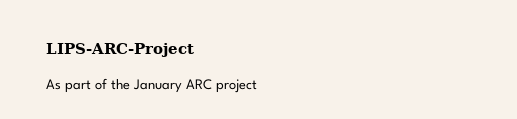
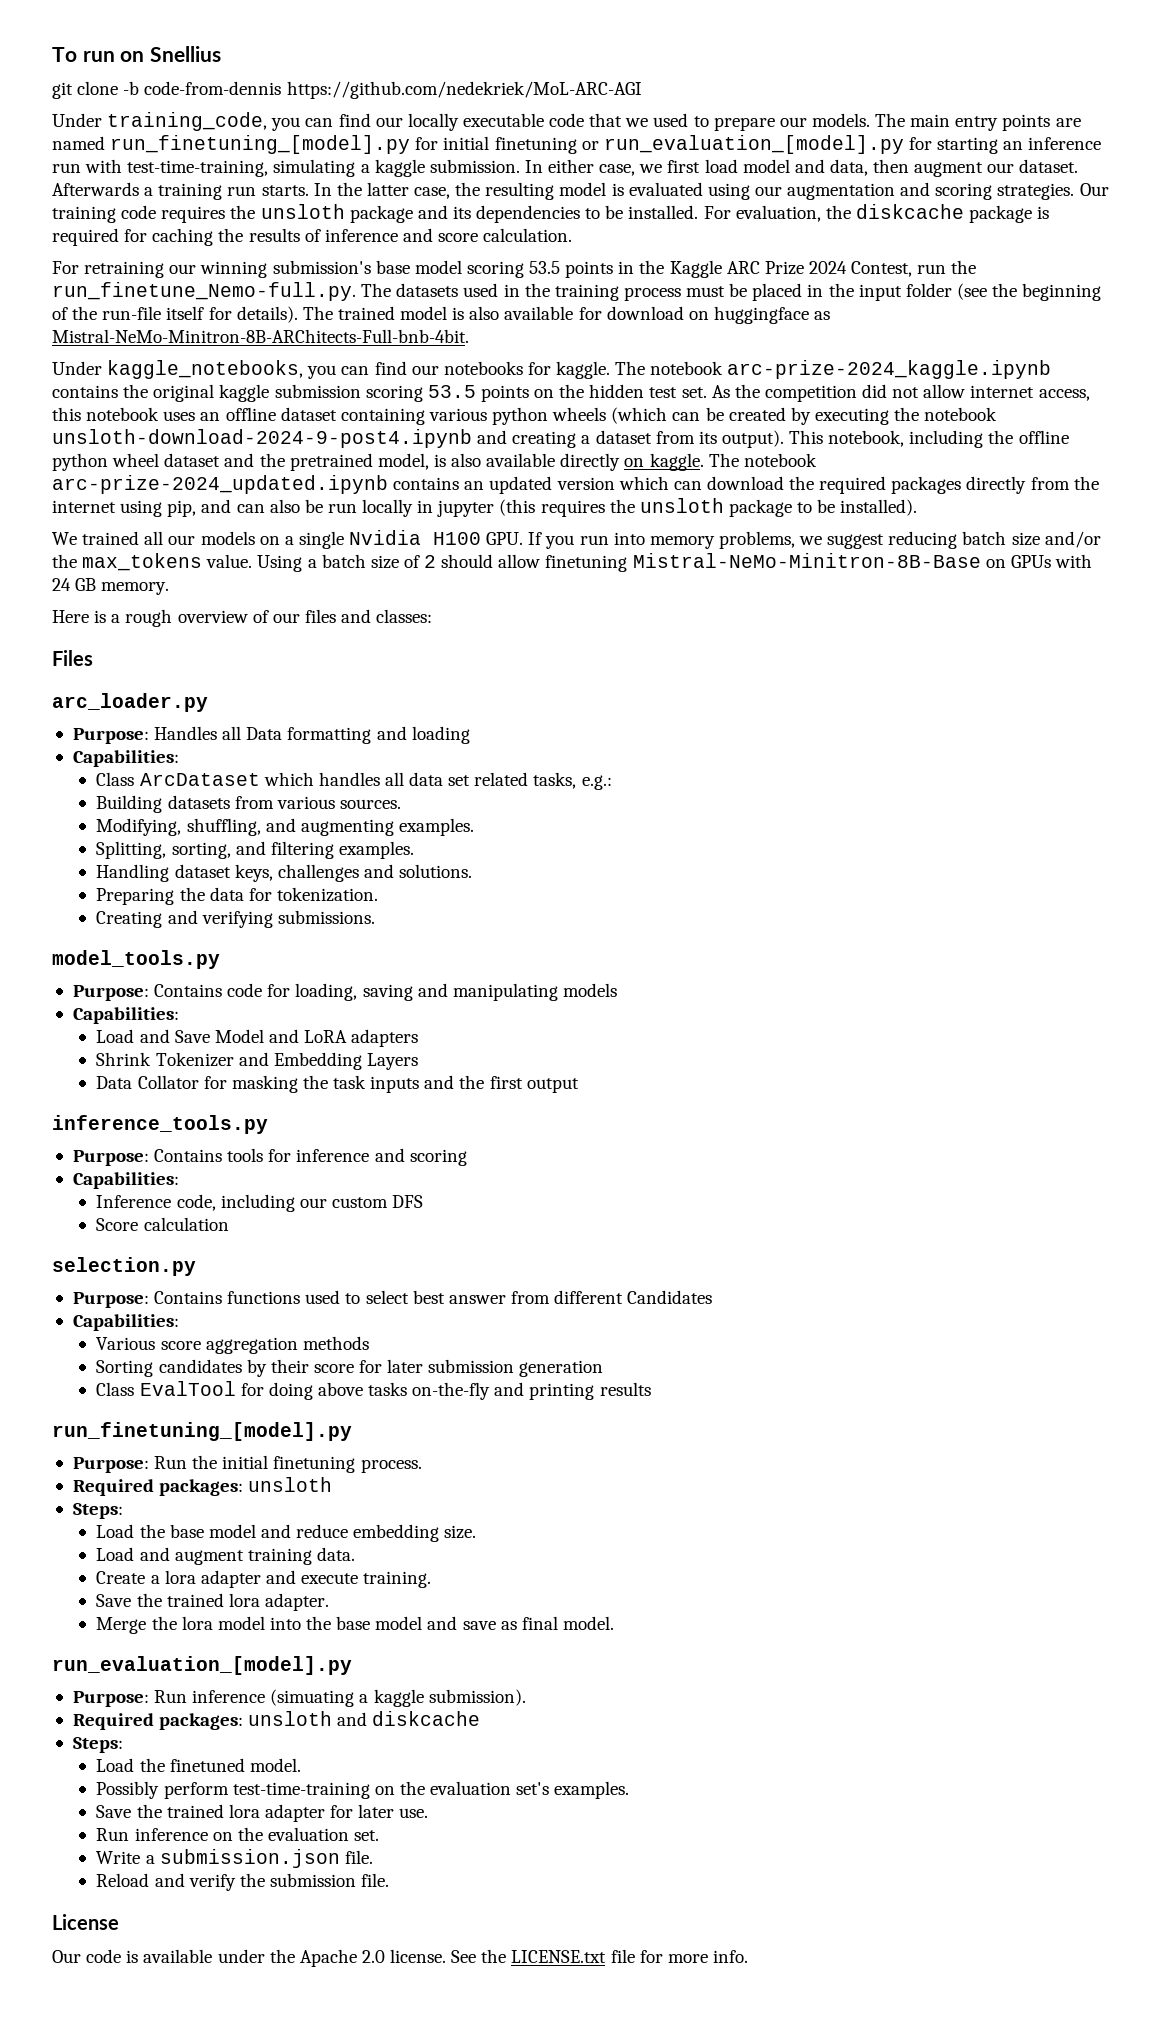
[46,43,194,57] [46,78,257,93] LIPS-ARC-Project // As part of the January ARC project -> [52,46,222,62] [52,81,642,99] [52,112,1081,131] [52,135,1102,154] [52,159,1079,177] [52,182,1109,200] [52,204,1050,223] [52,228,573,246] [52,260,977,278] [52,282,1102,301] [52,306,831,324] [52,329,469,343] [52,360,1052,379] [52,384,1090,402] [52,407,998,425] [52,429,1069,448] [52,453,817,471] [52,475,1099,494] [52,498,918,517] [52,530,1101,549] [52,553,1092,572] [52,578,170,595] [52,609,433,627] [52,650,93,666] [52,693,208,712] [72,726,470,744] [72,750,179,767] [96,772,612,790] [96,795,401,813] [96,818,474,836] [96,841,414,859] [96,864,473,882] [96,887,378,905] [96,910,375,928] [52,950,220,969] [72,983,617,1001] [72,1007,179,1024] [96,1029,419,1047] [96,1052,418,1070] [96,1075,579,1093] [52,1115,268,1134] [72,1148,467,1166] [72,1172,179,1189] [96,1194,424,1212] [96,1217,229,1231] [52,1257,196,1276] [72,1290,713,1308] [72,1314,179,1331] [96,1336,369,1354] [96,1359,604,1377] [96,1381,651,1400] [52,1422,352,1441] [72,1455,422,1473] [72,1477,333,1496] [72,1503,123,1519] [96,1524,477,1542] [96,1547,355,1565] [96,1570,432,1588] [96,1593,329,1611] [96,1616,614,1634] [52,1656,352,1675] [72,1689,526,1707] [72,1711,481,1730] [72,1737,123,1753] [96,1758,301,1772] [96,1781,630,1799] [96,1804,429,1822] [96,1827,380,1841] [96,1849,373,1868] [96,1873,390,1891] [52,1914,119,1930] [52,1949,748,1967] To run on Snellius // git clone -b code-from-dennis https://github.com/nedekriek/MoL-ARC-AGI // Under training_code, you can find our locally executable code that we used to prepare our models. The main entry points are named run_finetuning_[model].py for initial finetuning or run_evaluation_[model].py for starting an inference run with test-time-training, simulating a kaggle submission. In either case, we first load model and data, then augment our dataset. Afterwards a training run starts. In the latter case, the resulting model is evaluated using our augmentation and scoring strategies. Our training code requires the unsloth package and its dependencies to be installed. For evaluation, the diskcache package is required for caching the results of inference and score calculation. // For retraining our winning submission's base model scoring 53.5 points in the Kaggle ARC Prize 2024 Contest, run the run_finetune_Nemo-full.py. The datasets used in the training process must be placed in the input folder (see the beginning of the run-file itself for details). The trained model is also available for download on huggingface as Mistral-NeMo-Minitron-8B-ARChitects-Full-bnb-4bit. // Under kaggle_notebooks, you can find our notebooks for kaggle. The notebook arc-prize-2024_kaggle.ipynb contains the original kaggle submission scoring 53.5 points on the hidden test set. As the competition did not allow internet access, this notebook uses an offline dataset containing various python wheels (which can be created by executing the notebook unsloth-download-2024-9-post4.ipynb and creating a dataset from its output). This notebook, including the offline python wheel dataset and the pretrained model, is also available directly on kaggle. The notebook arc-prize-2024_updated.ipynb contains an updated version which can download the required packages directly from the internet using pip, and can also be run locally in jupyter (this requires the unsloth package to be installed). // We trained all our models on a single Nvidia H100 GPU. If you run into memory problems, we suggest reducing batch size and/or the max_tokens value. Using a batch size of 2 should allow finetuning Mistral-NeMo-Minitron-8B-Base on GPUs with 24 GB memory. // Here is a rough overview of our files and classes: // Files // arc_loader.py // Purpose: Handles all Data formatting and loading // Capabilities: // Class ArcDataset which handles all data set related tasks, e.g.: // Building datasets from various sources. // Modifying, shuffling, and augmenting examples. // Splitting, sorting, and filtering examples. // Handling dataset keys, challenges and solutions. // Preparing the data for tokenization. // Creating and verifying submissions. // model_tools.py // Purpose: Contains code for loading, saving and manipulating models // Capabilities: // Load and Save Model and LoRA adapters // Shrink Tokenizer and Embedding Layers // Data Collator for masking the task inputs and the first output // inference_tools.py // Purpose: Contains tools for inference and scoring // Capabilities: // Inference code, including our custom DFS // Score calculation // selection.py // Purpose: Contains functions used to select best answer from different Candidates // Capabilities: // Various score aggregation methods // Sorting candidates by their score for later submission generation // Class EvalTool for doing above tasks on-the-fly and printing results // run_finetuning_[model].py // Purpose: Run the initial finetuning process. // Required packages: unsloth // Steps: // Load the base model and reduce embedding size. // Load and augment training data. // Create a lora adapter and execute training. // Save the trained lora adapter. // Merge the lora model into the base model and save as final model. // run_evaluation_[model].py // Purpose: Run inference (simuating a kaggle submission). // Required packages: unsloth and diskcache // Steps: // Load the finetuned model. // Possibly perform test-time-training on the evaluation set's examples. // Save the trained lora adapter for later use. // Run inference on the evaluation set. // Write a submission.json file. // Reload and verify the submission file. // License // Our code is available under the Apache 2.0 license. See the LICENSE.txt file for more info.

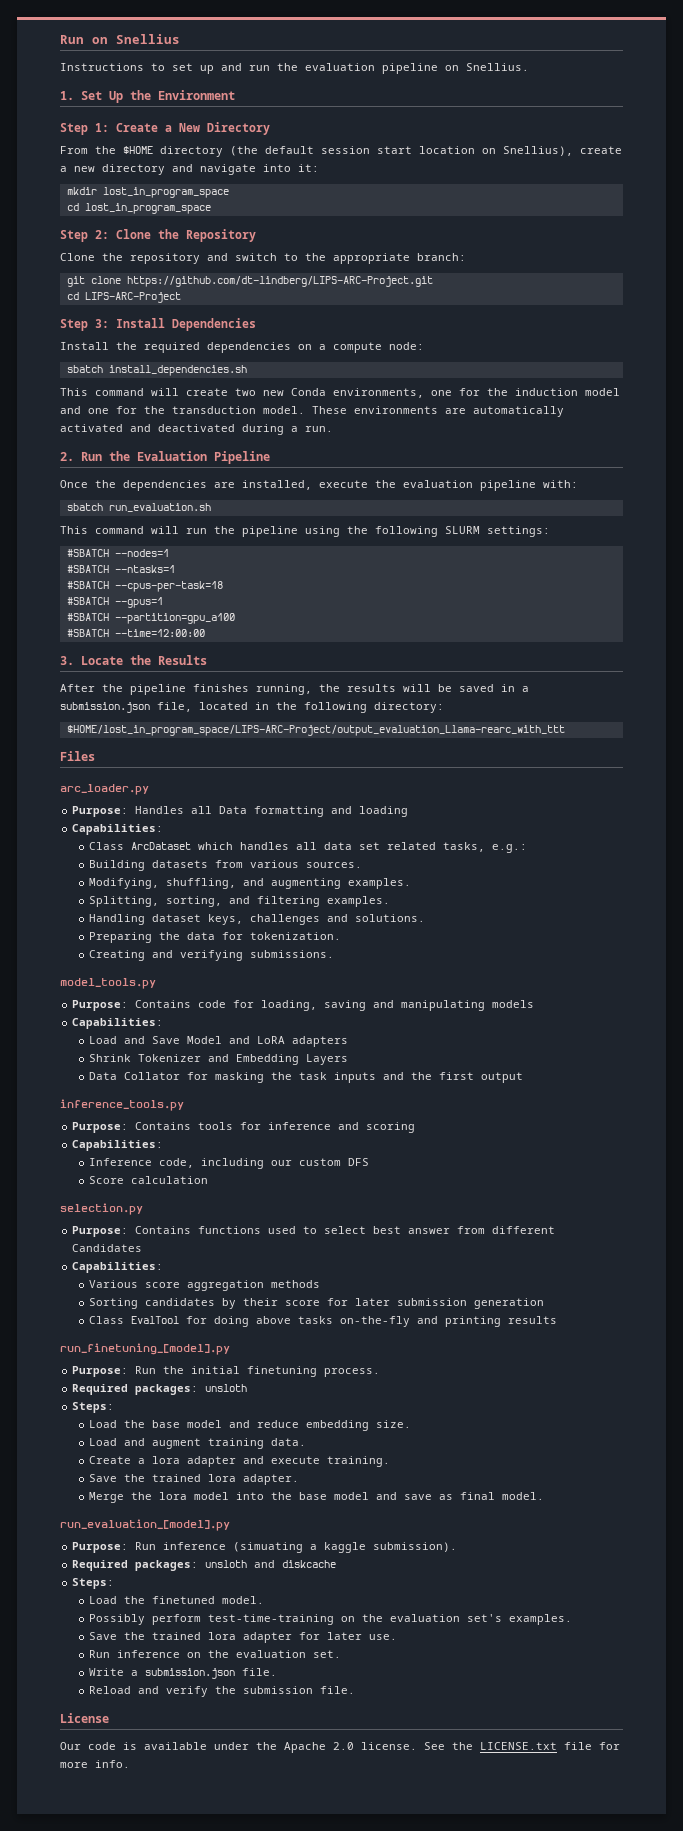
[52,47,115,62] To run -> [60,35,84,44] Run
[52,81,642,99] [52,112,1081,131] [52,135,1102,154] [52,159,1079,177] [52,182,1109,200] [52,204,1050,223] [52,228,573,246] [52,260,977,278] [52,282,1102,301] [52,306,831,324] [52,329,469,343] [52,360,1052,379] [52,384,1090,402] [52,407,998,425] [52,429,1069,448] [52,453,817,471] [52,475,1099,494] [52,498,918,517] [52,530,1101,549] [52,553,1092,572] [52,578,170,595] [52,609,433,627] git clone -b code-from-dennis https://github.com/nedekriek/MoL-ARC-AGI // Under training_code, you can find our locally executable code that we used to prepare our models. The main entry points are named run_finetuning_[model].py for initial finetuning or run_evaluation_[model].py for starting an inference run with test-time-training, simulating a kaggle submission. In either case, we first load model and data, then augment our dataset. Afterwards a training run starts. In the latter case, the resulting model is evaluated using our augmentation and scoring strategies. Our training code requires the unsloth package and its dependencies to be installed. For evaluation, the diskcache package is required for caching the results of inference and score calculation. // For retraining our winning submission's base model scoring 53.5 points in the Kaggle ARC Prize 2024 Contest, run the run_finetune_Nemo-full.py. The datasets used in the training process must be placed in the input folder (see the beginning of the run-file itself for details). The trained model is also available for download on huggingface as Mistral-NeMo-Minitron-8B-ARChitects-Full-bnb-4bit. // Under kaggle_notebooks, you can find our notebooks for kaggle. The notebook arc-prize-2024_kaggle.ipynb contains the original kaggle submission scoring 53.5 points on the hidden test set. As the competition did not allow internet access, this notebook uses an offline dataset containing various python wheels (which can be created by executing the notebook unsloth-download-2024-9-post4.ipynb and creating a dataset from its output). This notebook, including the offline python wheel dataset and the pretrained model, is also available directly on kaggle. The notebook arc-prize-2024_updated.ipynb contains an updated version which can download the required packages directly from the internet using pip, and can also be run locally in jupyter (this requires the unsloth package to be installed). // We trained all our models on a single Nvidia H100 GPU. If you run into memory problems, we suggest reducing batch size and/or the max_tokens value. Using a batch size of 2 should allow finetuning Mistral-NeMo-Minitron-8B-Base on GPUs with 24 GB memory. // Here is a rough overview of our files and classes: -> [60,63,529,74] [60,90,235,103] [60,122,270,135] [60,146,622,157] [60,164,319,175] [66,187,229,198] [66,203,211,214] [60,229,256,242] [60,253,466,264] [66,276,433,287] [66,292,181,303] [60,318,256,331] [60,342,424,353] [66,365,247,376] [60,388,620,398] [60,406,564,417] [60,424,333,435] [60,451,270,464] [60,480,578,491] [66,503,211,512] [60,526,550,537] [66,549,169,557] [66,565,175,573] [66,581,223,592] [66,597,163,608] [66,613,235,624] [66,629,205,637] [60,655,207,665] [60,684,529,695] [60,702,444,713] [66,725,565,736] Instructions to set up and run the evaluation pipeline on Snellius. // 1. Set Up the Environment // Step 1: Create a New Directory // From the $HOME directory (the default session start location on Snellius), create a new directory and navigate into it: // mkdir lost_in_program_space // cd lost_in_program_space // Step 2: Clone the Repository // Clone the repository and switch to the appropriate branch: // git clone https://github.com/dt-lindberg/LIPS-ARC-Project.git // cd LIPS-ARC-Project // Step 3: Install Dependencies // Install the required dependencies on a compute node: // sbatch install_dependencies.sh // This command will create two new Conda environments, one for the induction model and one for the transduction model. These environments are automatically activated and deactivated during a run. // 2. Run the Evaluation Pipeline // Once the dependencies are installed, execute the evaluation pipeline with: // sbatch run_evaluation.sh // This command will run the pipeline using the following SLURM settings: // #SBATCH --nodes=1 // #SBATCH --ntasks=1 // #SBATCH --cpus-per-task=18 // #SBATCH --gpus=1 // #SBATCH --partition=gpu_a100 // #SBATCH --time=12:00:00 // 3. Locate the Results // After the pipeline finishes running, the results will be saved in a submission.json file, located in the following directory: // $HOME/lost_in_program_space/LIPS-ARC-Project/output_evaluation_Llama-rearc_with_ttt

